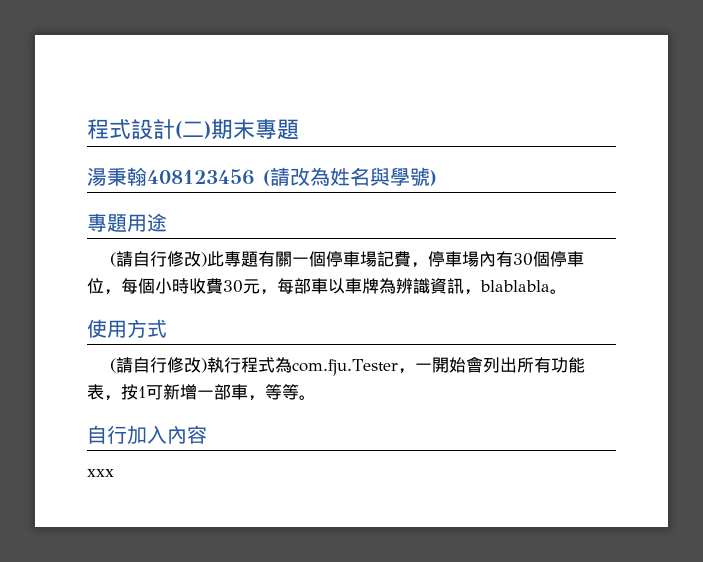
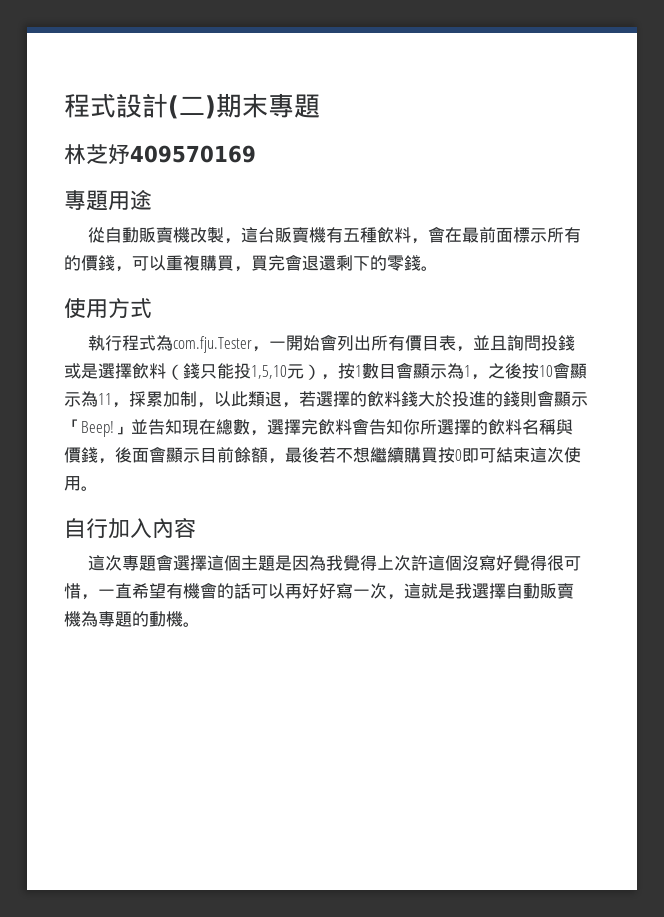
[87,167,437,186] [87,213,167,232] [110,251,585,268] [87,278,567,295] [87,319,167,338] [110,357,208,373] 湯秉翰408123456 (請改為姓名與學號) // 專題用途 // (請自行修改)此專題有關一個停車場記費，停車場內有30個停車位，每個小時收費30元，每部車以車牌為辨識資訊，blablabla。 // 使用方式 // (請自行修改) -> [64,144,256,165] [64,190,152,211] [87,226,581,244] [64,254,438,272] [64,298,152,318] 林芝妤409570169 // 專題用途 // 從自動販賣機改製，這台販賣機有五種飲料，會在最前面標示所有的價錢，可以重複購買，買完會退還剩下的零錢。 // 使用方式 //
[551,357,586,373] [87,384,316,401] [87,425,207,445] [87,469,114,477] 功能表，按1可新增一部車，等等。 // 自行加入內容 // xxx -> [404,335,575,352] [64,362,587,380] [64,390,588,408] [64,418,573,437] [64,446,581,464] [64,476,98,491] [64,518,196,539] [87,554,581,571] [64,582,574,600] [64,611,200,627] 價目表，並且詢問投錢或是選擇飲料（錢只能投1,5,10元），按1數目會顯示為1，之後按10會顯示為11，採累加制，以此類退，若選擇的飲料錢大於投進的錢則會顯示「Beep!」並告知現在總數，選擇完飲料會告知你所選擇的飲料名稱與價錢，後面會顯示目前餘額，最後若不想繼續購買按0即可結束這次使用。 // 自行加入內容 // 這次專題會選擇這個主題是因為我覺得上次許這個沒寫好覺得很可惜，一直希望有機會的話可以再好好寫一次，這就是我選擇自動販賣機為專題的動機。

